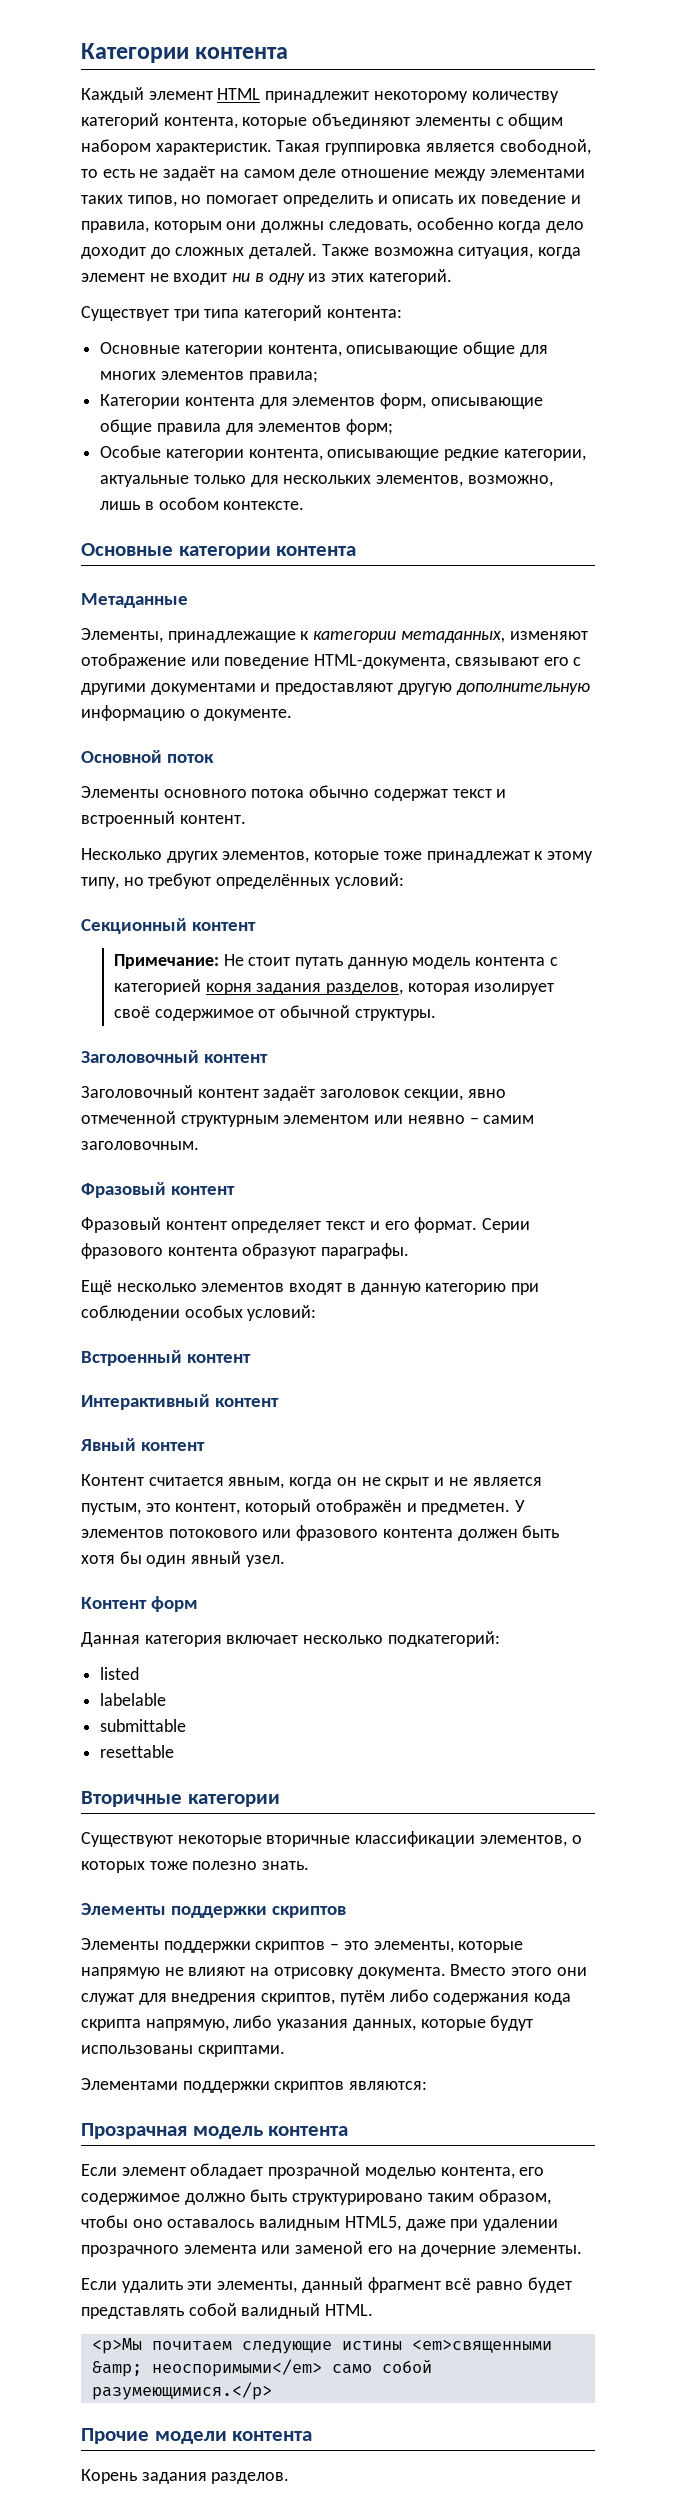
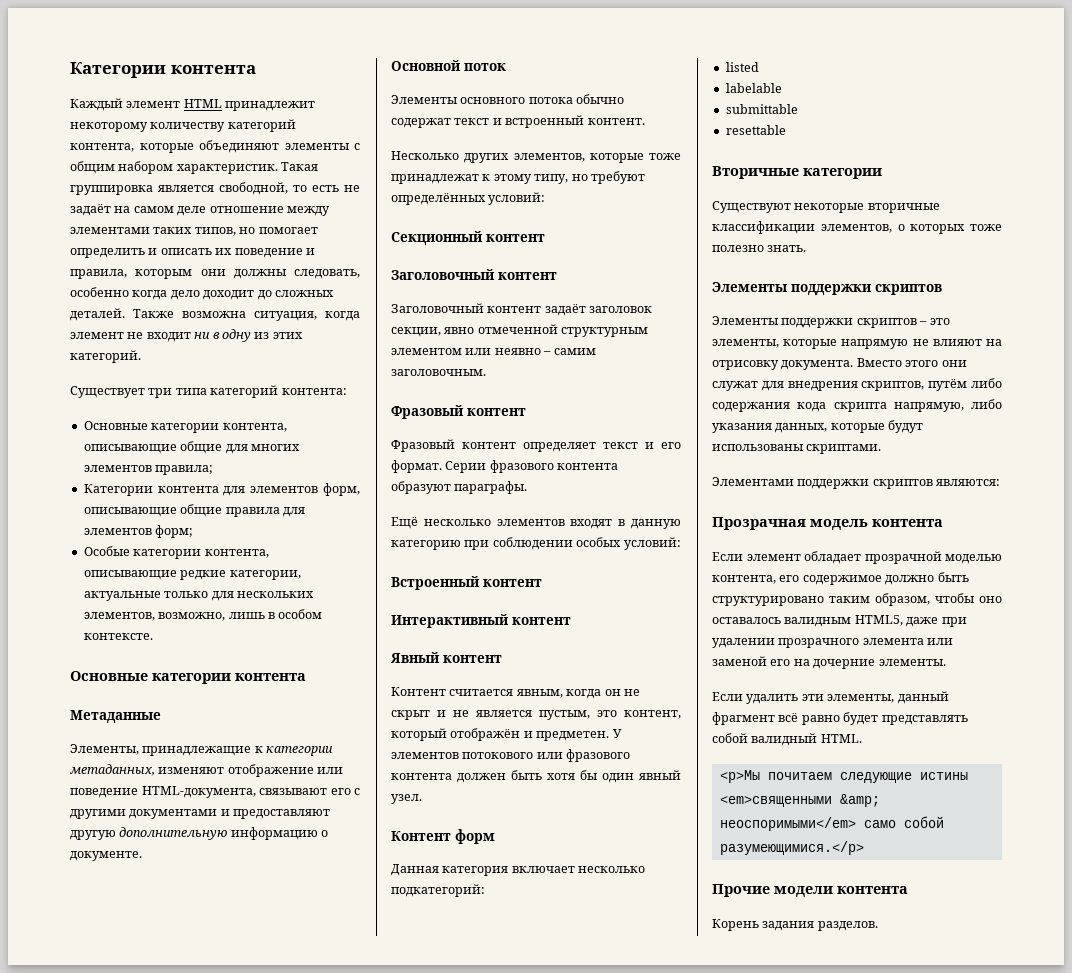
[113,954,558,969] [113,979,555,995] [113,1005,436,1021] // Примечание: Не стоит путать данную модель контента с категорией корня задания разделов, которая изолирует своё содержимое от обычной структуры. -> (545, 238) none

